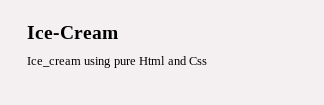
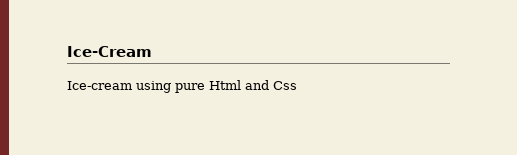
[27,57,81,67] Ice_cream -> [67,81,132,90] Ice-cream

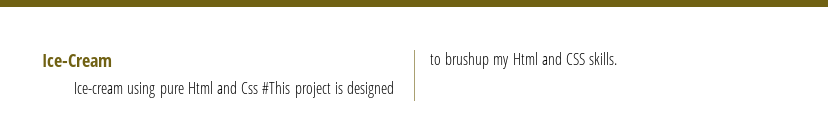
(297, 85) none -> [262,81,394,98] [430,52,618,69] #This project is designed to brushup my Html and CSS skills.

